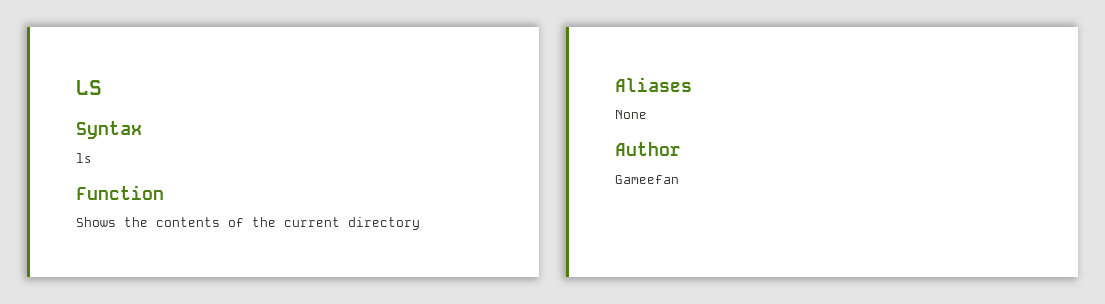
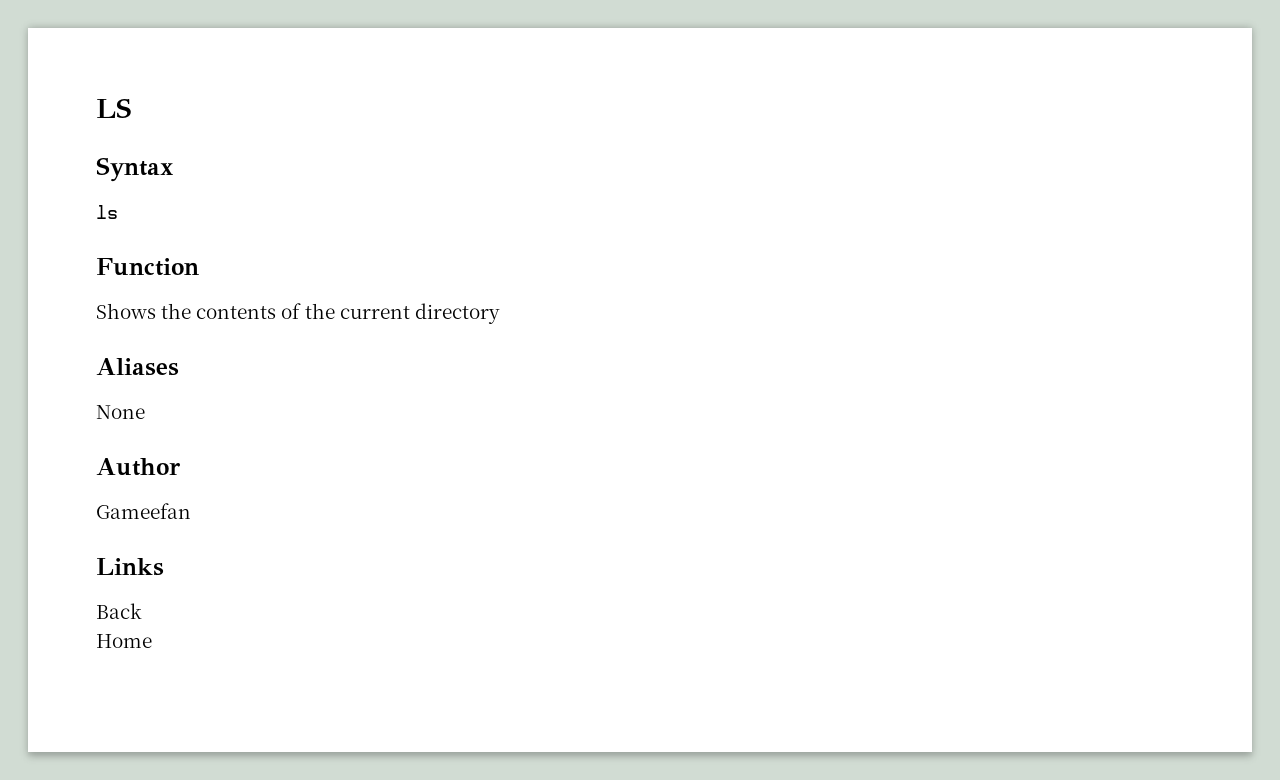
(679, 179) none -> [96,558,164,576] [96,603,142,619] [96,634,152,648] // Links // Back // Home

